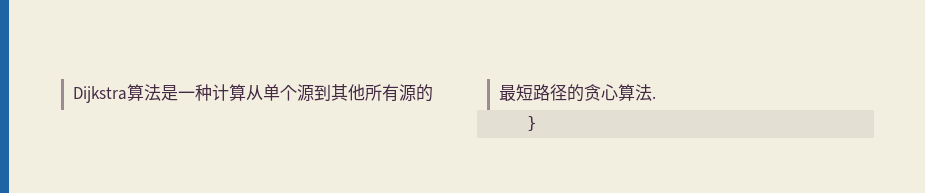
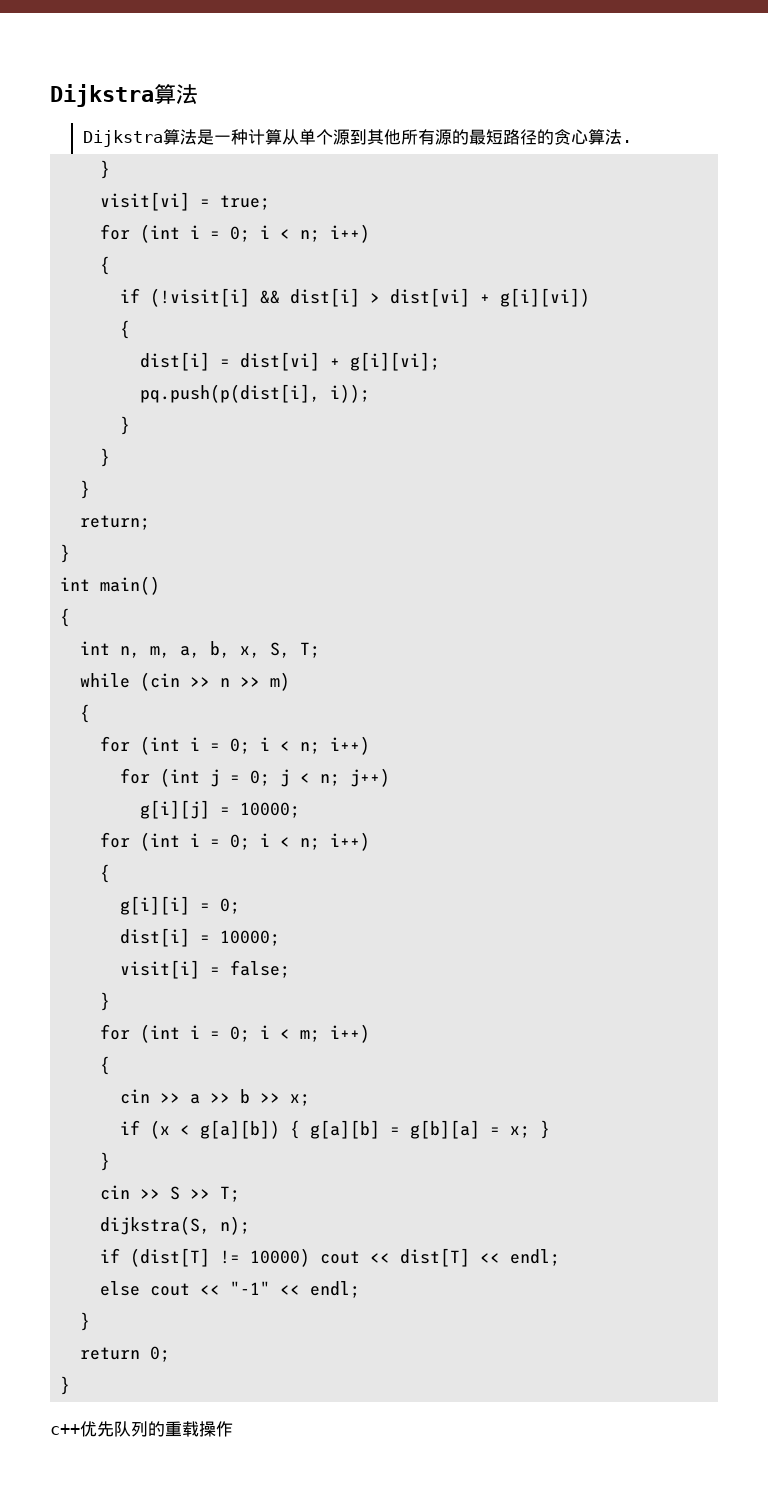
[73,84,162,103] Dijkstra算法 -> [50,84,198,107] [82,129,197,147] Dijkstra算法 // Dijkstra算法
(538, 123) none -> [100,192,271,211] [100,224,371,243] [100,256,111,275] [120,288,591,307] [120,320,131,339] [140,352,441,371] [140,384,371,403] [120,416,131,435] [100,448,111,467] [80,480,91,499] [80,515,151,530] [60,544,71,563] [60,576,161,595] [60,608,71,627] [80,641,321,658] [80,672,291,691] [80,704,91,723] [100,736,371,755] [120,768,391,787] [140,800,301,819] [100,832,371,851] [100,864,111,883] [120,896,241,915] [120,928,281,947] [120,960,291,979] [100,992,111,1011] [100,1024,371,1043] [100,1056,111,1075] [120,1089,311,1106] [120,1120,551,1139] [100,1152,111,1171] [100,1185,241,1202] [100,1216,251,1235] [100,1248,561,1267] [100,1281,361,1298] [80,1312,91,1331] [80,1346,171,1362] [60,1376,71,1395] [50,1421,233,1437] // visit[vi] = true; // for (int i = 0; i < n; i++) // { // if (!visit[i] && dist[i] > dist[vi] + g[i][vi]) // { // dist[i] = dist[vi] + g[i][vi]; // pq.push(p(dist[i], i)); // } // } // } // return; // } // int main() // { // int n, m, a, b, x, S, T; // while (cin >> n >> m) // { // for (int i = 0; i < n; i++) // for (int j = 0; j < n; j++) // g[i][j] = 10000; // for (int i = 0; i < n; i++) // { // g[i][i] = 0; // dist[i] = 10000; // visit[i] = false; // } // for (int i = 0; i < m; i++) // { // cin >> a >> b >> x; // if (x < g[a][b]) { g[a][b] = g[b][a] = x; } // } // cin >> S >> T; // dijkstra(S, n); // if (dist[T] != 10000) cout << dist[T] << endl; // else cout << "-1" << endl; // } // return 0; // } // c++优先队列的重载操作

